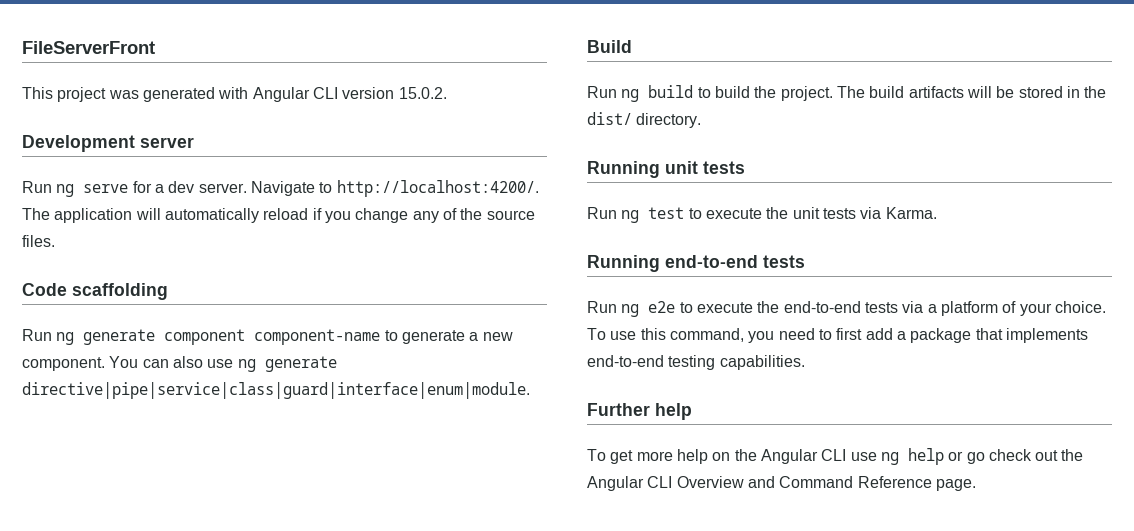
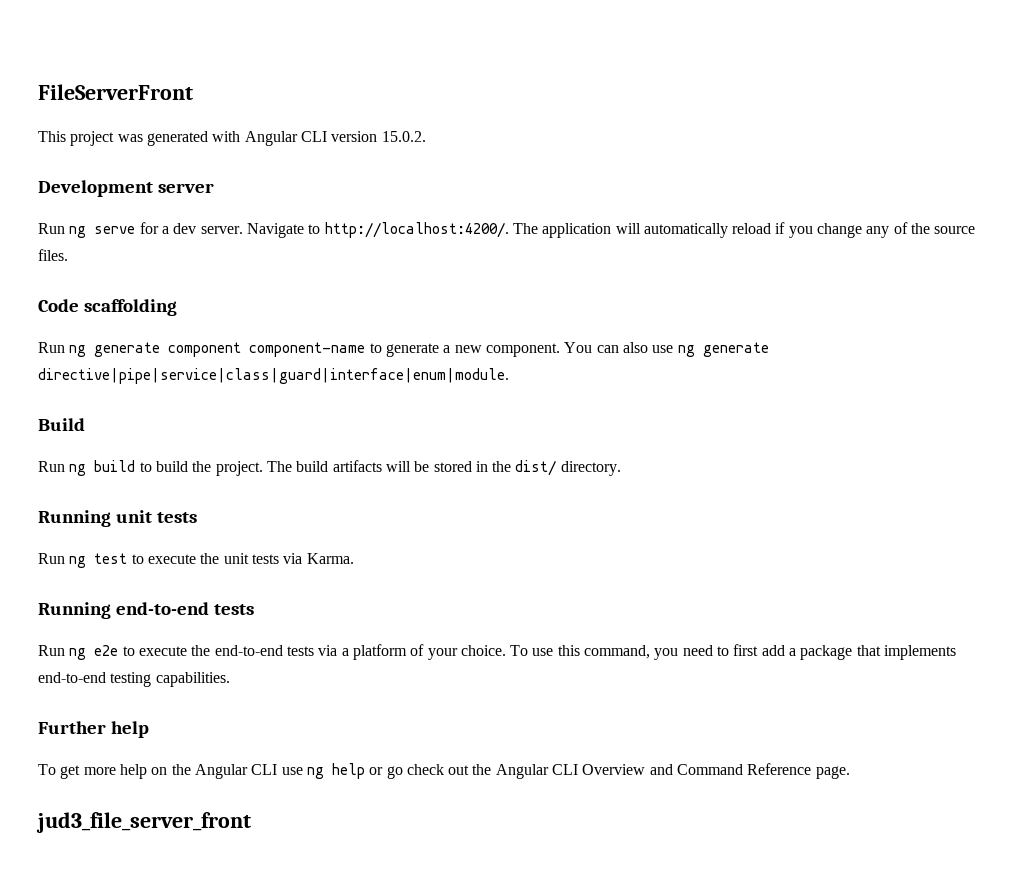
(976, 485) none -> [36,812,251,833] // jud3_file_server_front

